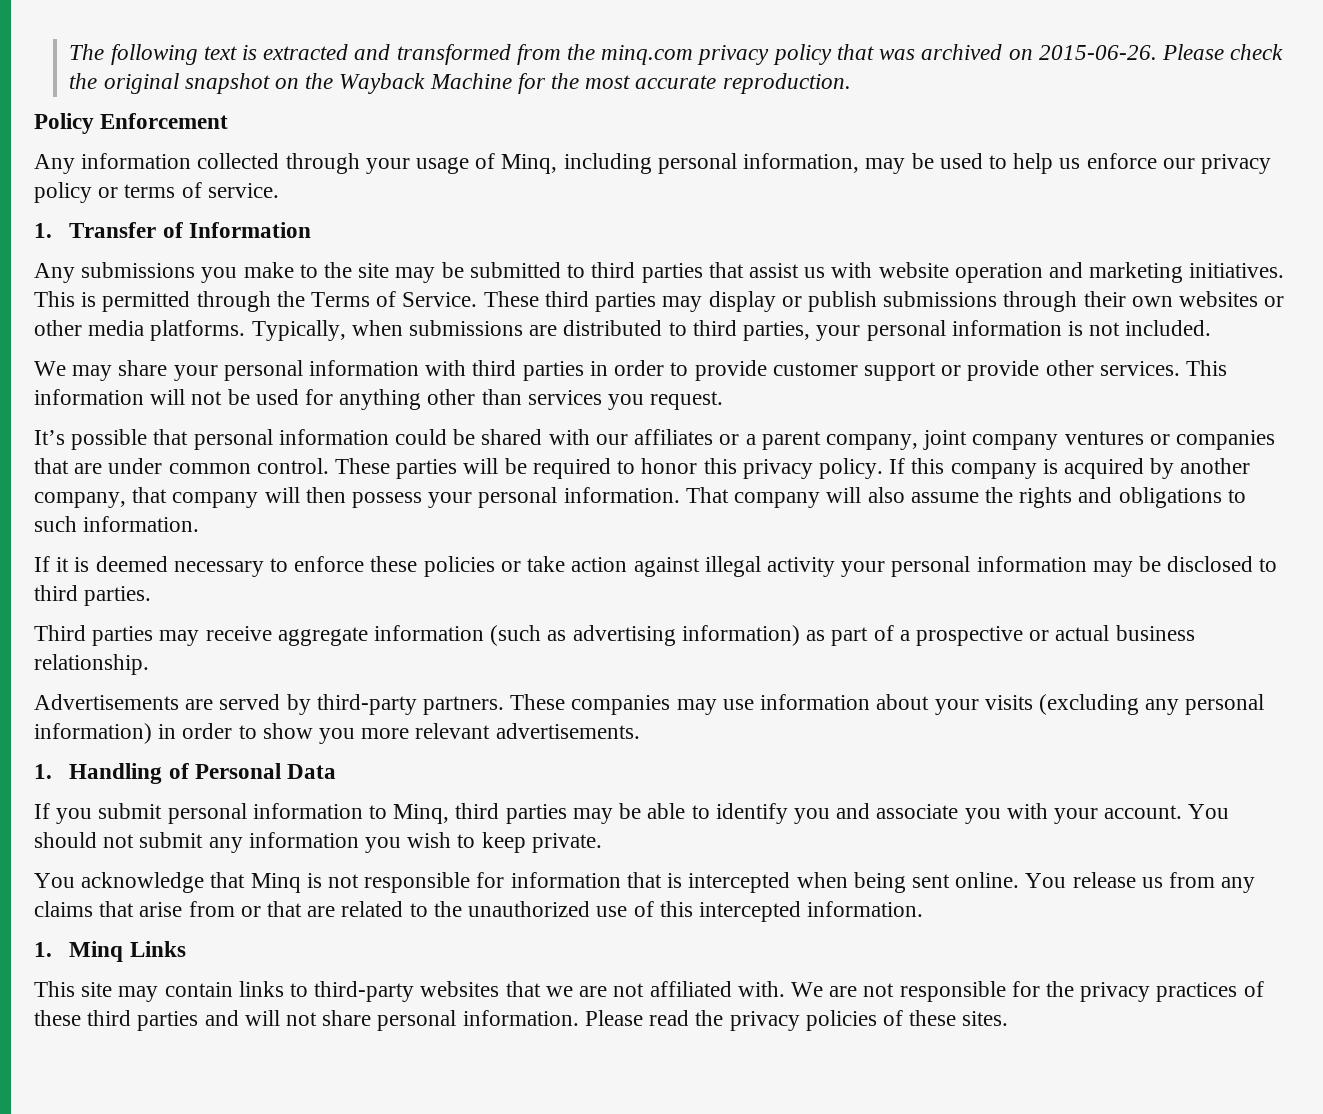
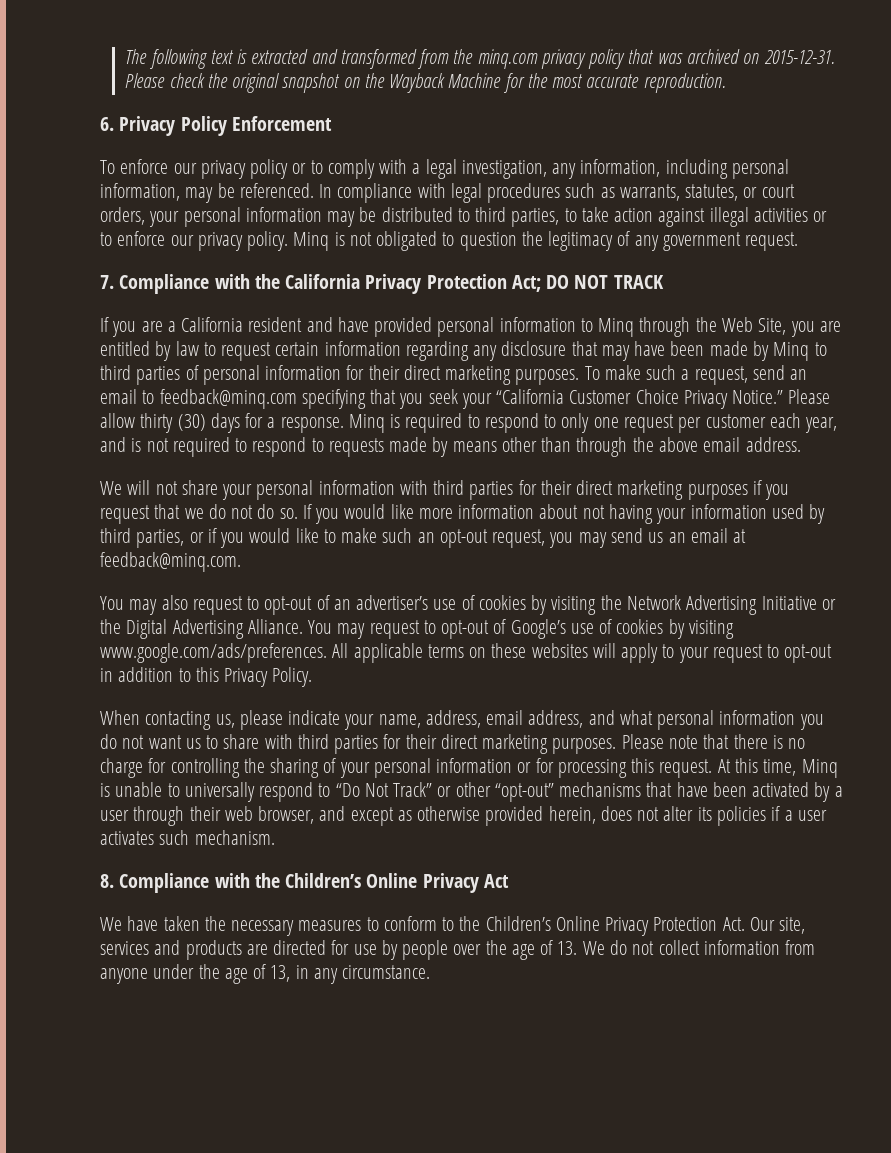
[1038,45,1157,60] 2015-06-26. -> [763,50,835,64] 2015-12-31.
(851, 83) none -> [100,116,176,136] 6. Privacy
[34,153,558,174] Any information collected through your usage of Minq, -> [100,159,661,179] To enforce our privacy policy or to comply with a legal investigation, any information,
[939,153,1271,174] [34,182,279,203] [34,222,311,238] [34,262,1285,283] [34,291,1285,312] [34,320,1212,341] [34,361,113,381] used to help us enforce our privacy policy or terms of service. // 1. Transfer of Information // Any submissions you make to the site may be submitted to third parties that assist us with website operation and marketing initiatives. This is permitted through the Terms of Service. These third parties may display or publish submissions through their own websites or other media platforms. Typically, when submissions are distributed to third parties, your personal information is not included. // We may -> [239,183,795,203] [100,207,828,227] [100,231,799,251] [100,274,664,294] [100,317,841,337] [100,341,827,361] [100,365,808,385] [100,389,831,409] [100,413,838,433] [100,437,801,457] [100,480,178,495] referenced. In compliance with legal procedures such as warrants, statutes, or court orders, your personal information may be distributed to third parties, to take action against illegal activities or to enforce our privacy policy. Minq is not obligated to question the legitimacy of any government request. // 7. Compliance with the California Privacy Protection Act; DO NOT TRACK // If you are a California resident and have provided personal information to Minq through the Web Site, you are entitled by law to request certain information regarding any disclosure that may have been made by Minq to third parties of personal information for their direct marketing purposes. To make such a request, send an email to feedback@minq.com specifying that you seek your “California Customer Choice Privacy Notice.” Please allow thirty (30) days for a response. Minq is required to respond to only one request per customer each year, and is not required to respond to requests made by means other than through the above email address. // We will not
[589,360,1227,381] [34,389,724,410] [34,429,1275,450] [34,458,1251,479] [34,487,1246,508] [34,516,200,532] [34,556,1278,577] [34,585,152,606] [34,625,1195,646] [34,654,149,675] [34,694,1265,715] [34,723,640,744] [34,763,336,784] [34,803,1230,824] [34,832,602,853] [34,872,1256,893] [34,901,924,922] [34,941,186,962] [34,981,1264,1002] [34,1010,1009,1031] in order to provide customer support or provide other services. This information will not be used for anything other than services you request. // It’s possible that personal information could be shared with our affiliates or a parent company, joint company ventures or companies that are under common control. These parties will be required to honor this privacy policy. If this company is acquired by another company, that company will then possess your personal information. That company will also assume the rights and obligations to such information. // If it is deemed necessary to enforce these policies or take action against illegal activity your personal information may be disclosed to third parties. // Third parties may receive aggregate information (such as advertising information) as part of a prospective or actual business relationship. // Advertisements are served by third-party partners. These companies may use information about your visits (excluding any personal information) in order to show you more relevant advertisements. // 1. Handling of Personal Data // If you submit personal information to Minq, third parties may be able to identify you and associate you with your account. You should not submit any information you wish to keep private. // You acknowledge that Minq is not responsible for information that is intercepted when being sent online. You release us from any claims that arise from or that are related to the unauthorized use of this intercepted information. // 1. Minq Links // This site may contain links to third-party websites that we are not affiliated with. We are not responsible for the privacy practices of these third parties and will not share personal information. Please read the privacy policies of these sites. -> [518,480,790,500] [100,504,826,524] [100,528,747,548] [100,552,241,572] [100,595,836,615] [100,619,734,639] [100,643,833,663] [100,667,313,687] [100,710,824,730] [100,734,806,754] [100,758,838,778] [100,782,843,802] [100,806,827,826] [100,830,275,845] [100,873,509,893] [100,916,806,936] [100,940,816,960] [100,964,431,984] for their direct marketing purposes if you request that we do not do so. If you would like more information about not having your information used by third parties, or if you would like to make such an opt-out request, you may send us an email at feedback@minq.com. // You may also request to opt-out of an advertiser’s use of cookies by visiting the Network Advertising Initiative or the Digital Advertising Alliance. You may request to opt-out of Google’s use of cookies by visiting www.google.com/ads/preferences. All applicable terms on these websites will apply to your request to opt-out in addition to this Privacy Policy. // When contacting us, please indicate your name, address, email address, and what personal information you do not want us to share with third parties for their direct marketing purposes. Please note that there is no charge for controlling the sharing of your personal information or for processing this request. At this time, Minq is unable to universally respond to “Do Not Track” or other “opt-out” mechanisms that have been activated by a user through their web browser, and except as otherwise provided herein, does not alter its policies if a user activates such mechanism. // 8. Compliance with the Children’s Online Privacy Act // We have taken the necessary measures to conform to the Children’s Online Privacy Protection Act. Our site, services and products are directed for use by people over the age of 13. We do not collect information from anyone under the age of 13, in any circumstance.

